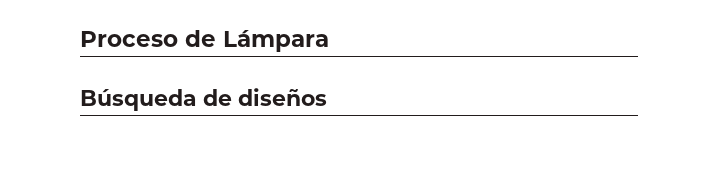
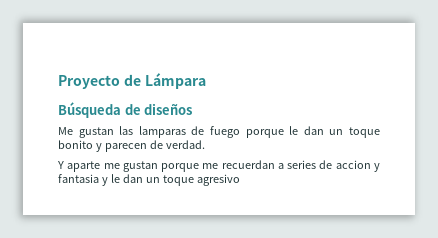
[80,31,178,47] Proceso -> [58,75,120,89] Proyecto
(327, 97) none -> [58,126,380,138] [58,140,205,152] [57,160,380,172] [58,174,240,186] // Me gustan las lamparas de fuego porque le dan un toque bonito y parecen de verdad. // Y aparte me gustan porque me recuerdan a series de accion y fantasia y le dan un toque agresivo

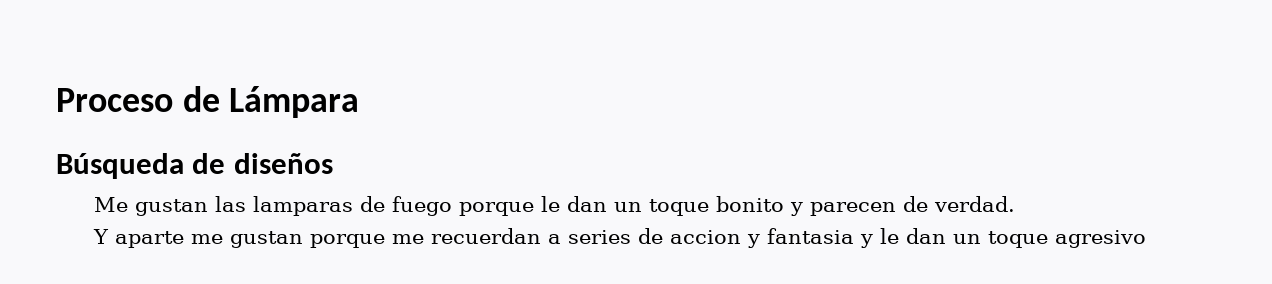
[58,75,120,89] Proyecto -> [56,88,173,112] Proceso

